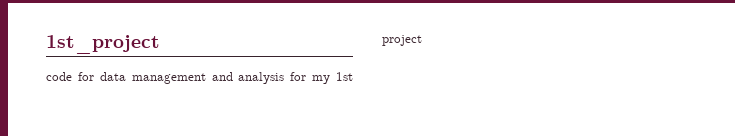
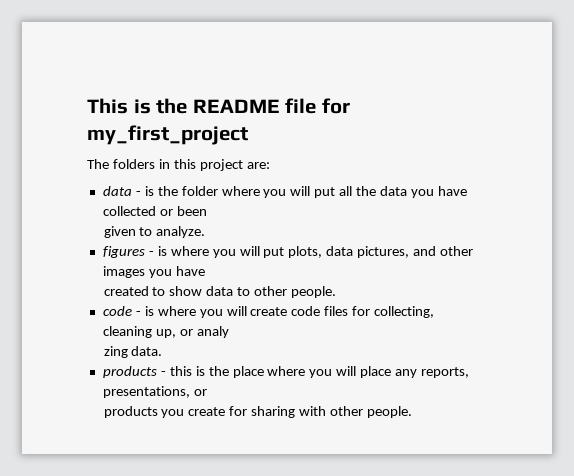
[46,35,160,54] [46,72,353,84] [382,35,422,46] 1st_project // code for data management and analysis for my 1st project -> [87,98,350,114] [87,125,248,145] [87,159,270,171] [102,186,467,198] [102,206,207,216] [103,226,206,238] [102,246,474,258] [102,266,205,278] [103,286,336,298] [102,306,435,318] [102,326,229,338] [103,346,163,358] [102,366,470,378] [102,386,207,398] [103,406,412,418] This is the README file for my_first_project // The folders in this project are: // data - is the folder where you will put all the data you have collected or been // given to analyze. // figures - is where you will put plots, data pictures, and other images you have // created to show data to other people. // code - is where you will create code files for collecting, cleaning up, or analy // zing data. // products - this is the place where you will place any reports, presentations, or // products you create for sharing with other people.

